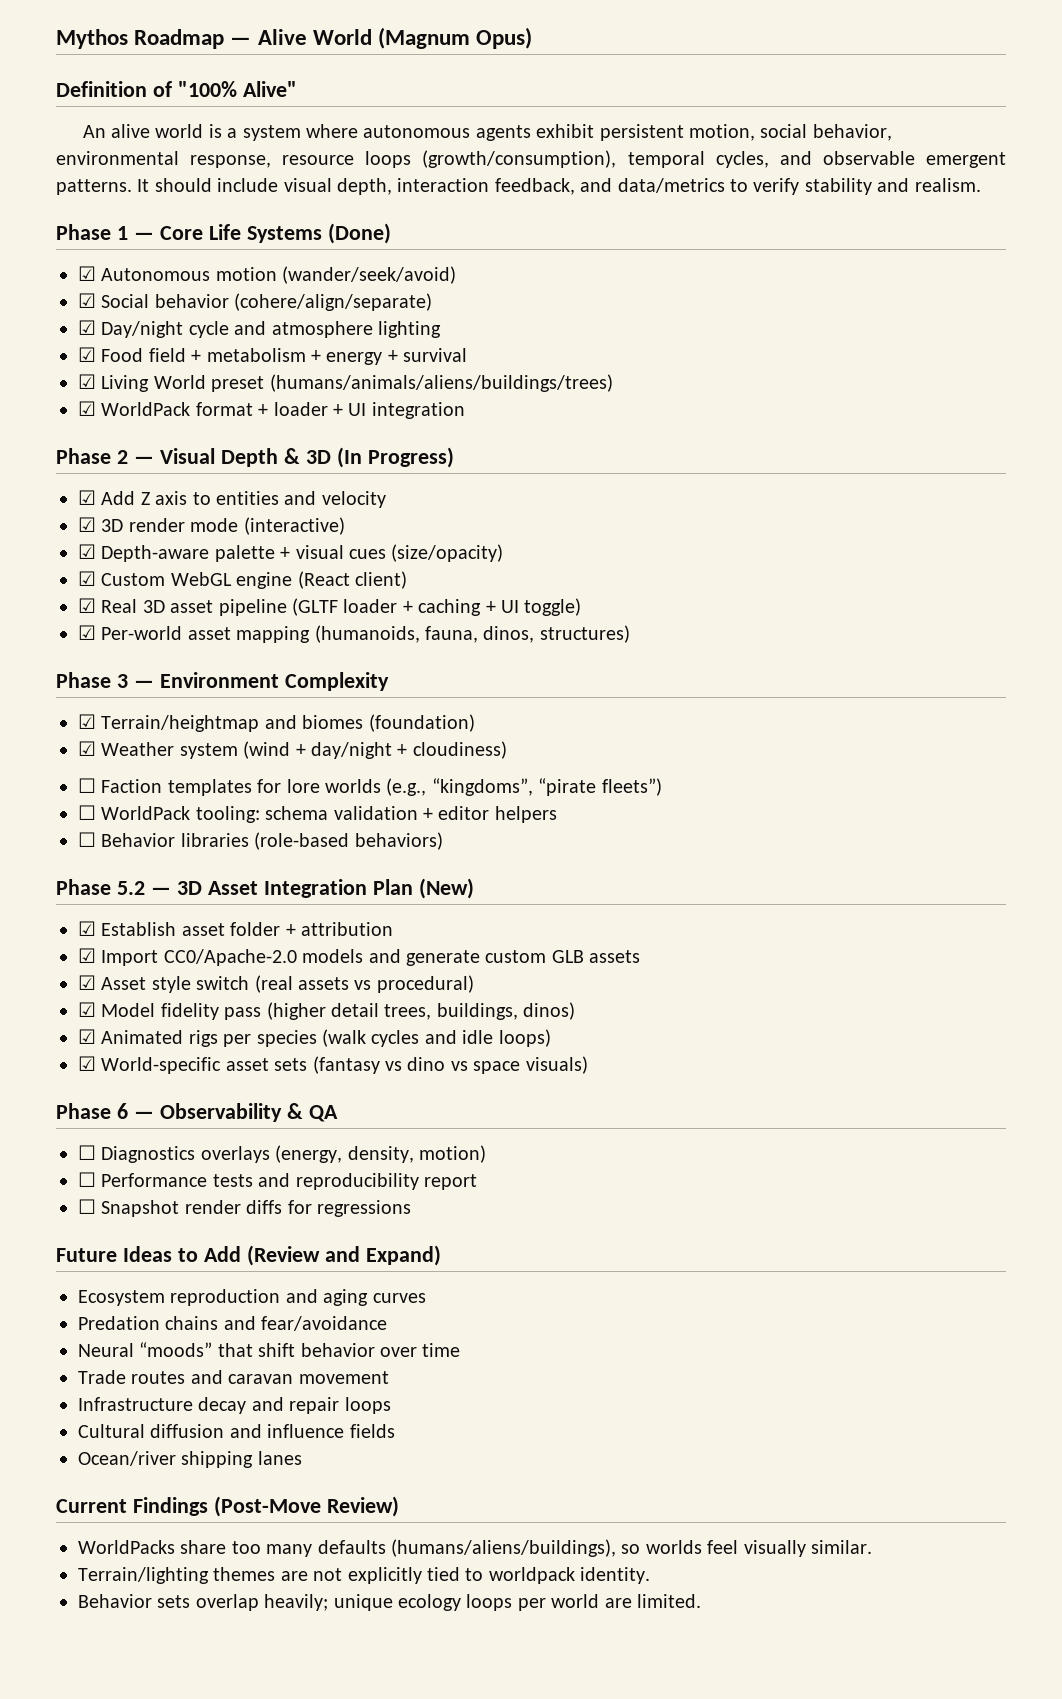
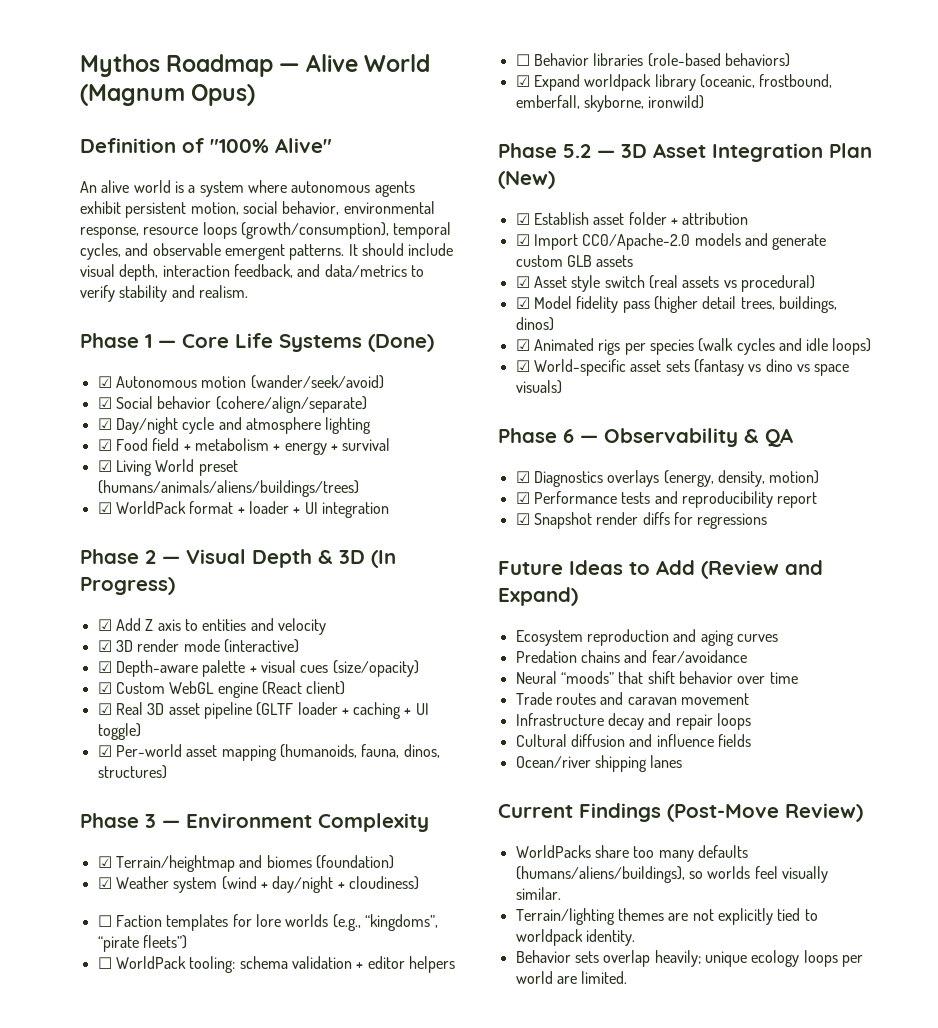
(443, 841) none -> [515,74,833,91] [515,95,705,112] // ☑ Expand worldpack library (oceanic, frostbound, emberfall, skyborne, ironwild)
[78,1145,96,1160] ☐ -> [515,471,530,483] ☑
[78,1172,96,1187] ☐ -> [515,492,530,504] ☑
[78,1199,96,1214] ☐ -> [515,513,530,525] ☑

